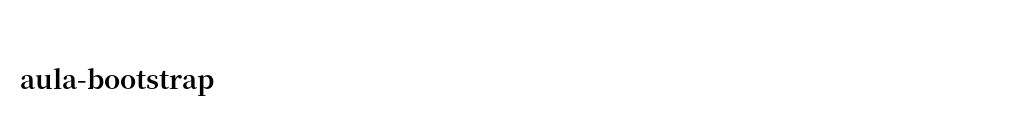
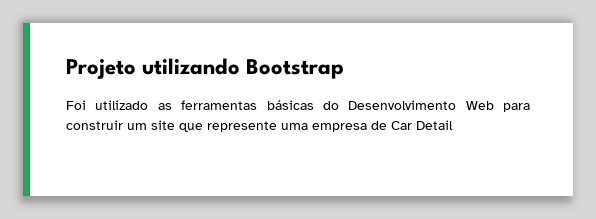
[20,68,214,96] aula-bootstrap -> [66,58,345,79] [66,100,530,112] [66,120,453,132] Projeto utilizando Bootstrap // Foi utilizado as ferramentas básicas do Desenvolvimento Web para construir um site que represente uma empresa de Car Detail

